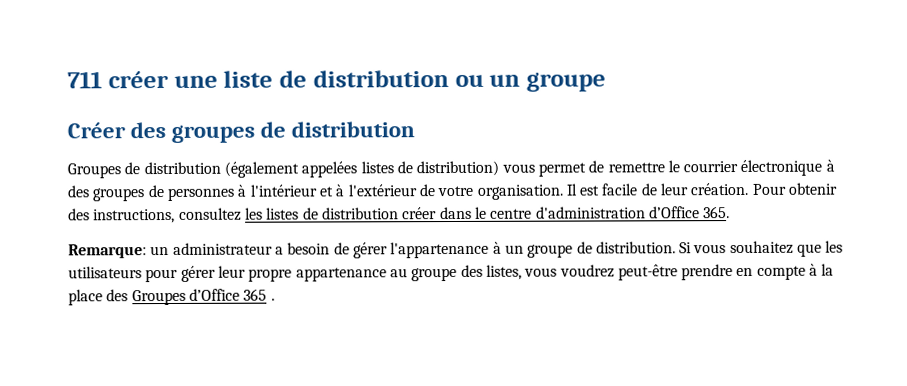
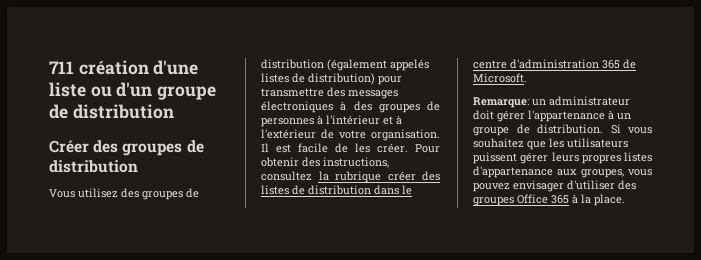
[107,70,606,92] créer une liste de distribution ou un groupe -> [78,60,199,75] [49,82,217,100] [49,104,174,119] création d'une liste ou d'un groupe de distribution
[67,163,121,179] Groupes -> [49,188,183,200] Vous utilisez des groupes
[301,161,358,178] appelées -> [390,59,429,71] appelés
[501,159,823,177] vous permet de remettre le courrier électronique -> [378,76,402,85] [261,87,398,99] [261,101,333,113] pour transmettre des messages électroniques
[660,182,750,196] leur création. -> [355,143,408,153] les créer.
[244,207,263,220] les -> [318,171,440,183] la rubrique créer des
[402,207,438,220] créer -> (371, 190) none
[648,206,731,219] d’Office 365. -> [602,59,636,69] [473,73,527,83] 365 de Microsoft.
[274,242,350,255] a besoin de -> [473,110,494,120] doit
[145,263,835,283] [68,288,275,306] pour gérer leur propre appartenance au groupe des listes, vous voudrez peut-être prendre en compte à la place des Groupes d’Office 365 . -> [473,152,652,164] [473,166,652,178] [473,180,636,192] [473,194,625,206] puissent gérer leurs propres listes d'appartenance aux groupes, vous pouvez envisager d'utiliser des groupes Office 365 à la place.

